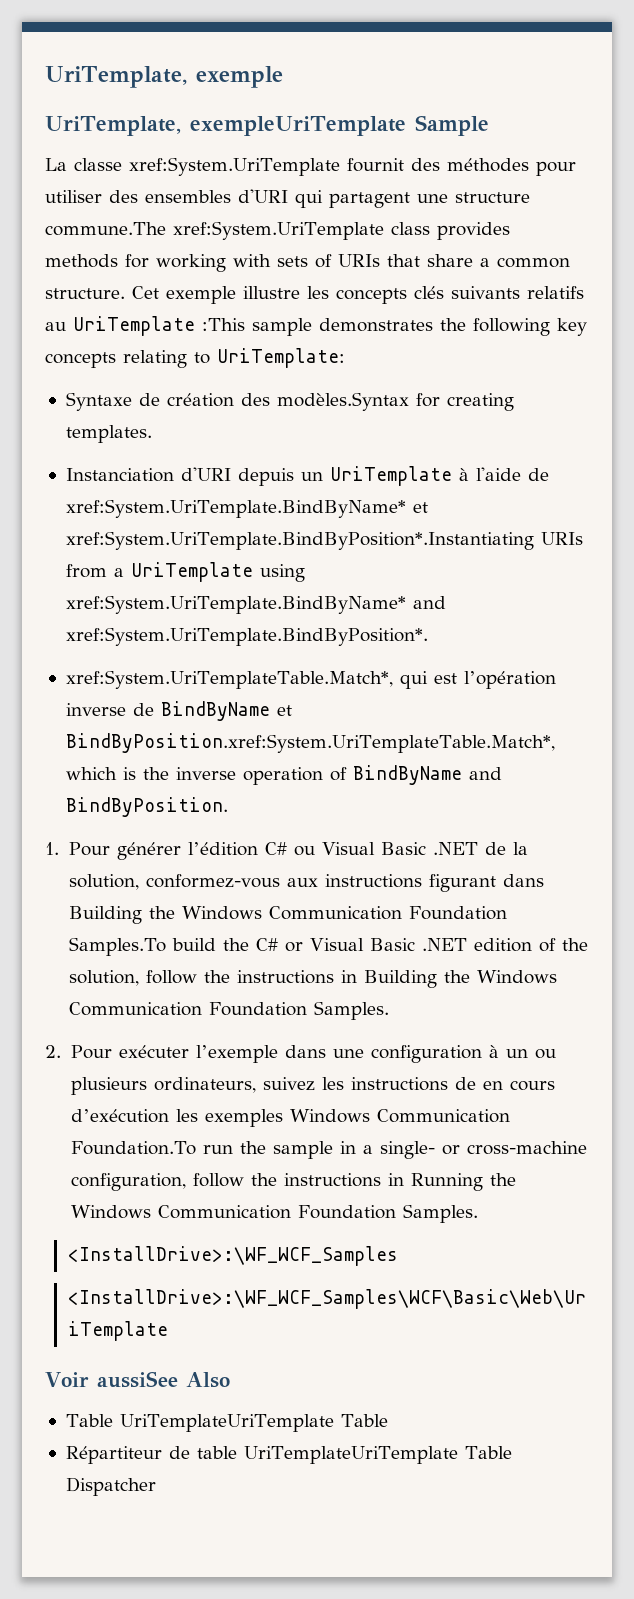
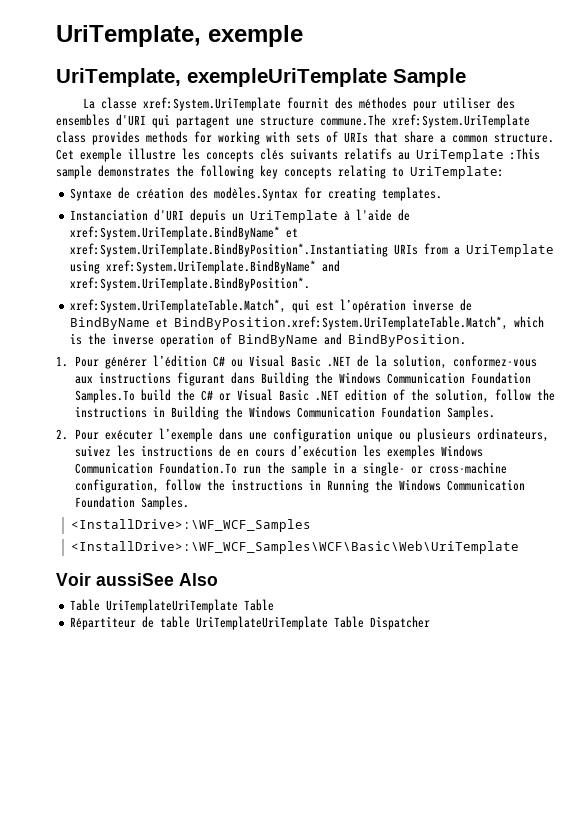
[488,1045,528,1058] à un -> [356,428,393,442] unique

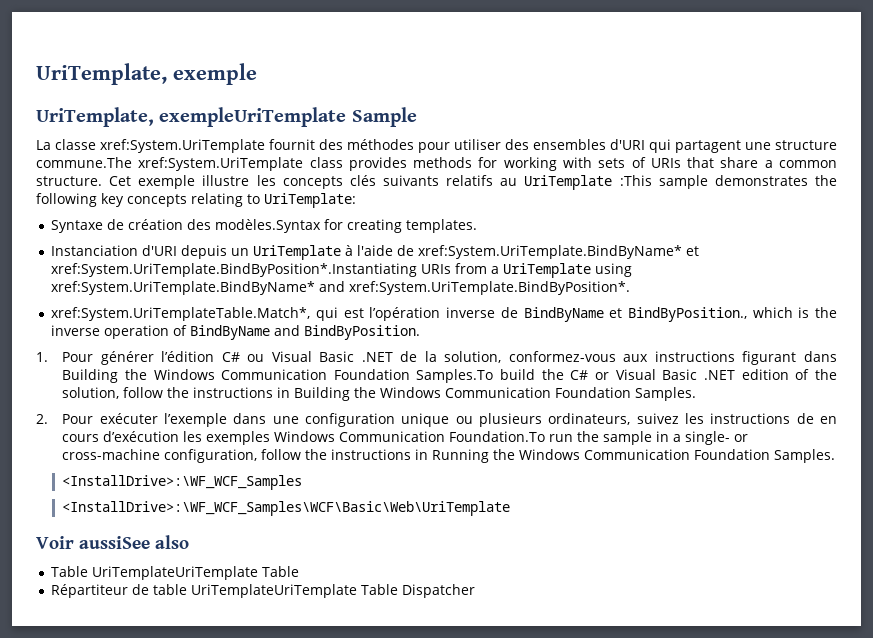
[174,316,509,330] BindByPosition.xref:System.UriTemplateTable.Match*, -> [627,307,747,322] BindByPosition.,
[179,573,218,586] Also -> [155,535,189,549] also

